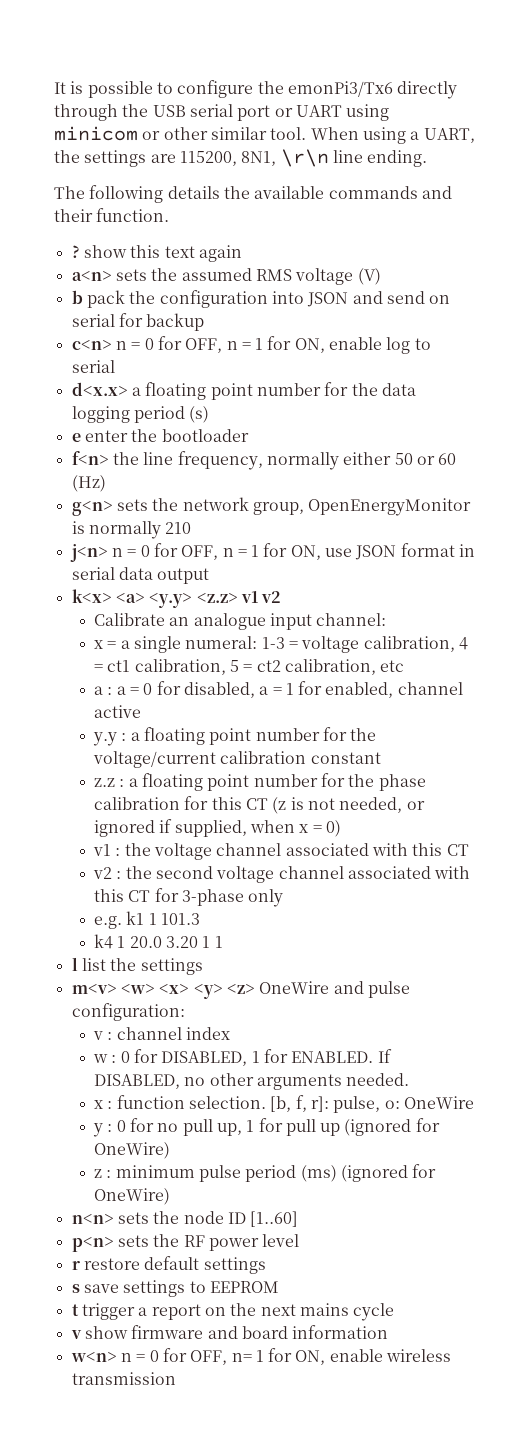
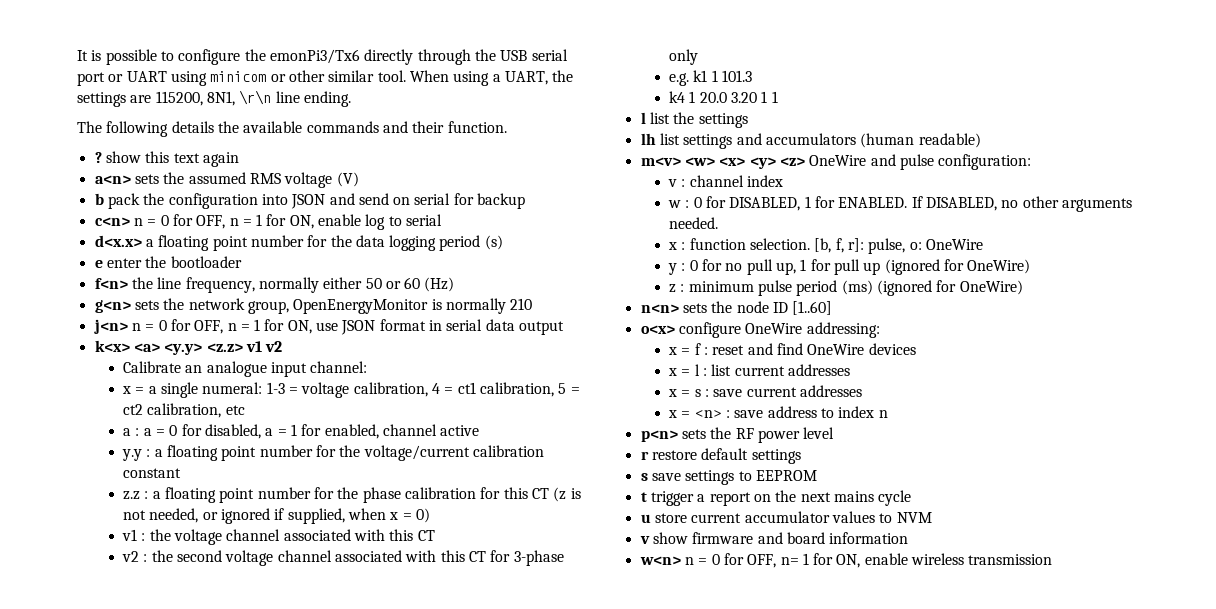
(203, 966) none -> [640,133,981,149] // lh list settings and accumulators (human readable)
(299, 1219) none -> [640,322,880,338] [668,343,916,355] [668,364,851,376] [668,385,863,397] [668,406,888,418] // o<x> configure OneWire addressing: // x = f : reset and find OneWire devices // x = l : list current addresses // x = s : save current addresses // x = <n> : save address to index n
(395, 1312) none -> [640,511,932,523] // u store current accumulator values to NVM

